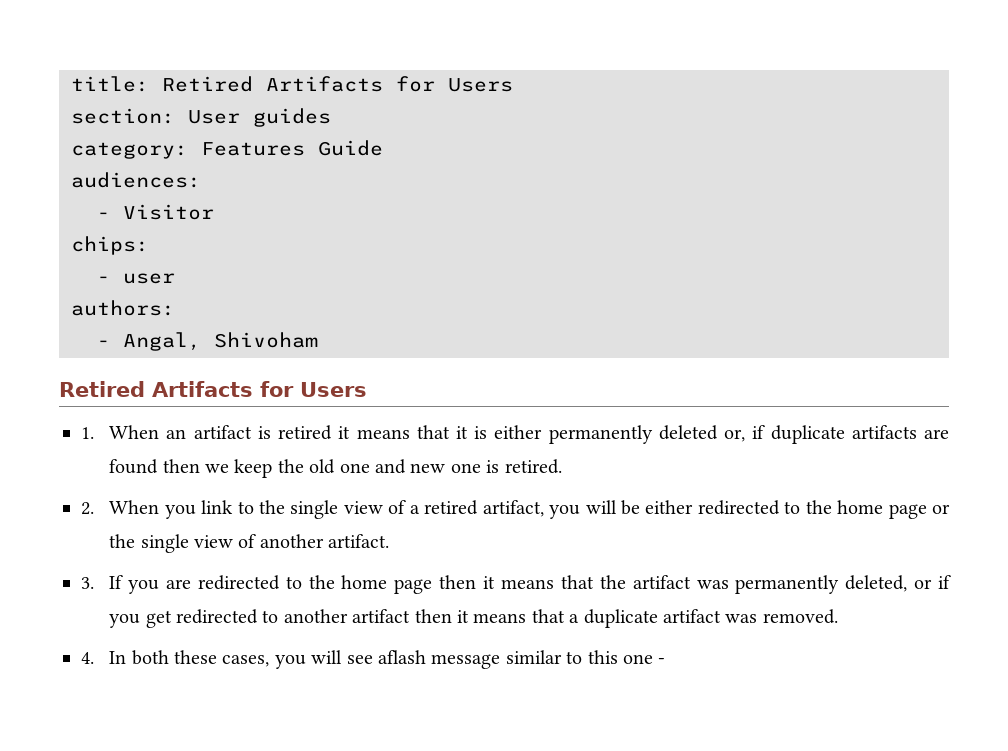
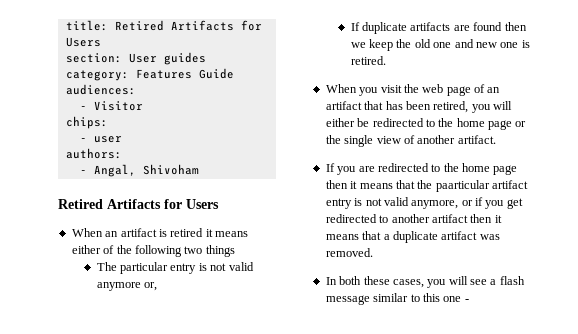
[81,427,94,439] 1. -> (219, 204) none
[416,425,718,444] that it is either permanently deleted -> [71,245,235,257] [96,262,254,274] [96,282,141,291] either of the following two things // The particular entry is not valid anymore
[752,425,766,439] if -> [350,22,360,31] // If
[81,502,94,515] 2. -> (386, 60) none
[201,500,694,519] link to the single view of a retired artifact, you will be either -> [380,84,501,96] [325,101,512,113] [325,118,370,127] visit the web page of an artifact that has been retired, you will either be
[81,577,94,589] 3. -> (496, 139) none
[632,575,908,594] artifact was permanently deleted, -> [435,180,528,192] [325,197,459,209] paarticular artifact entry is not valid anymore,
[81,652,94,664] 4. -> (373, 252) none
[378,650,427,664] aflash -> [490,276,525,285] a flash

